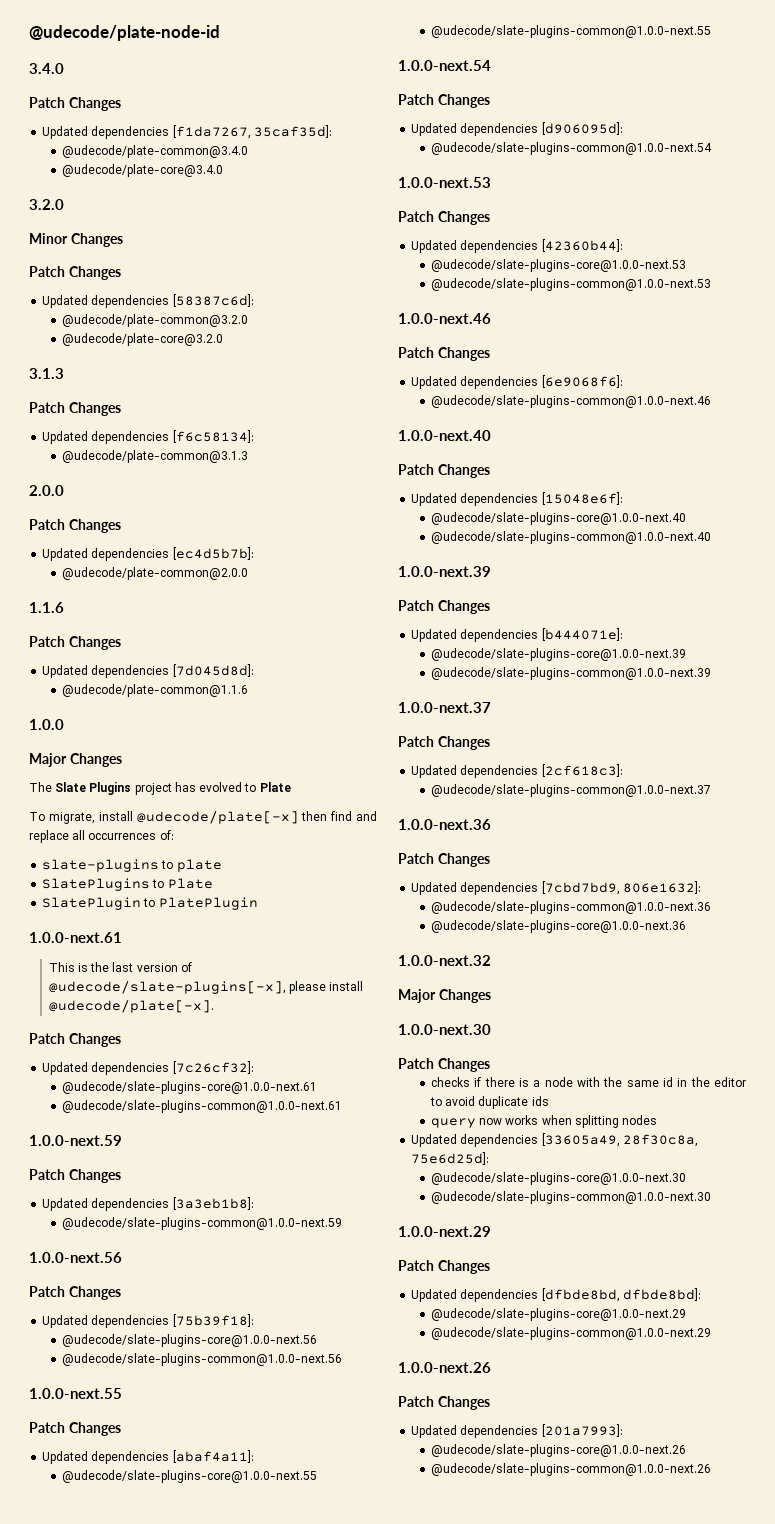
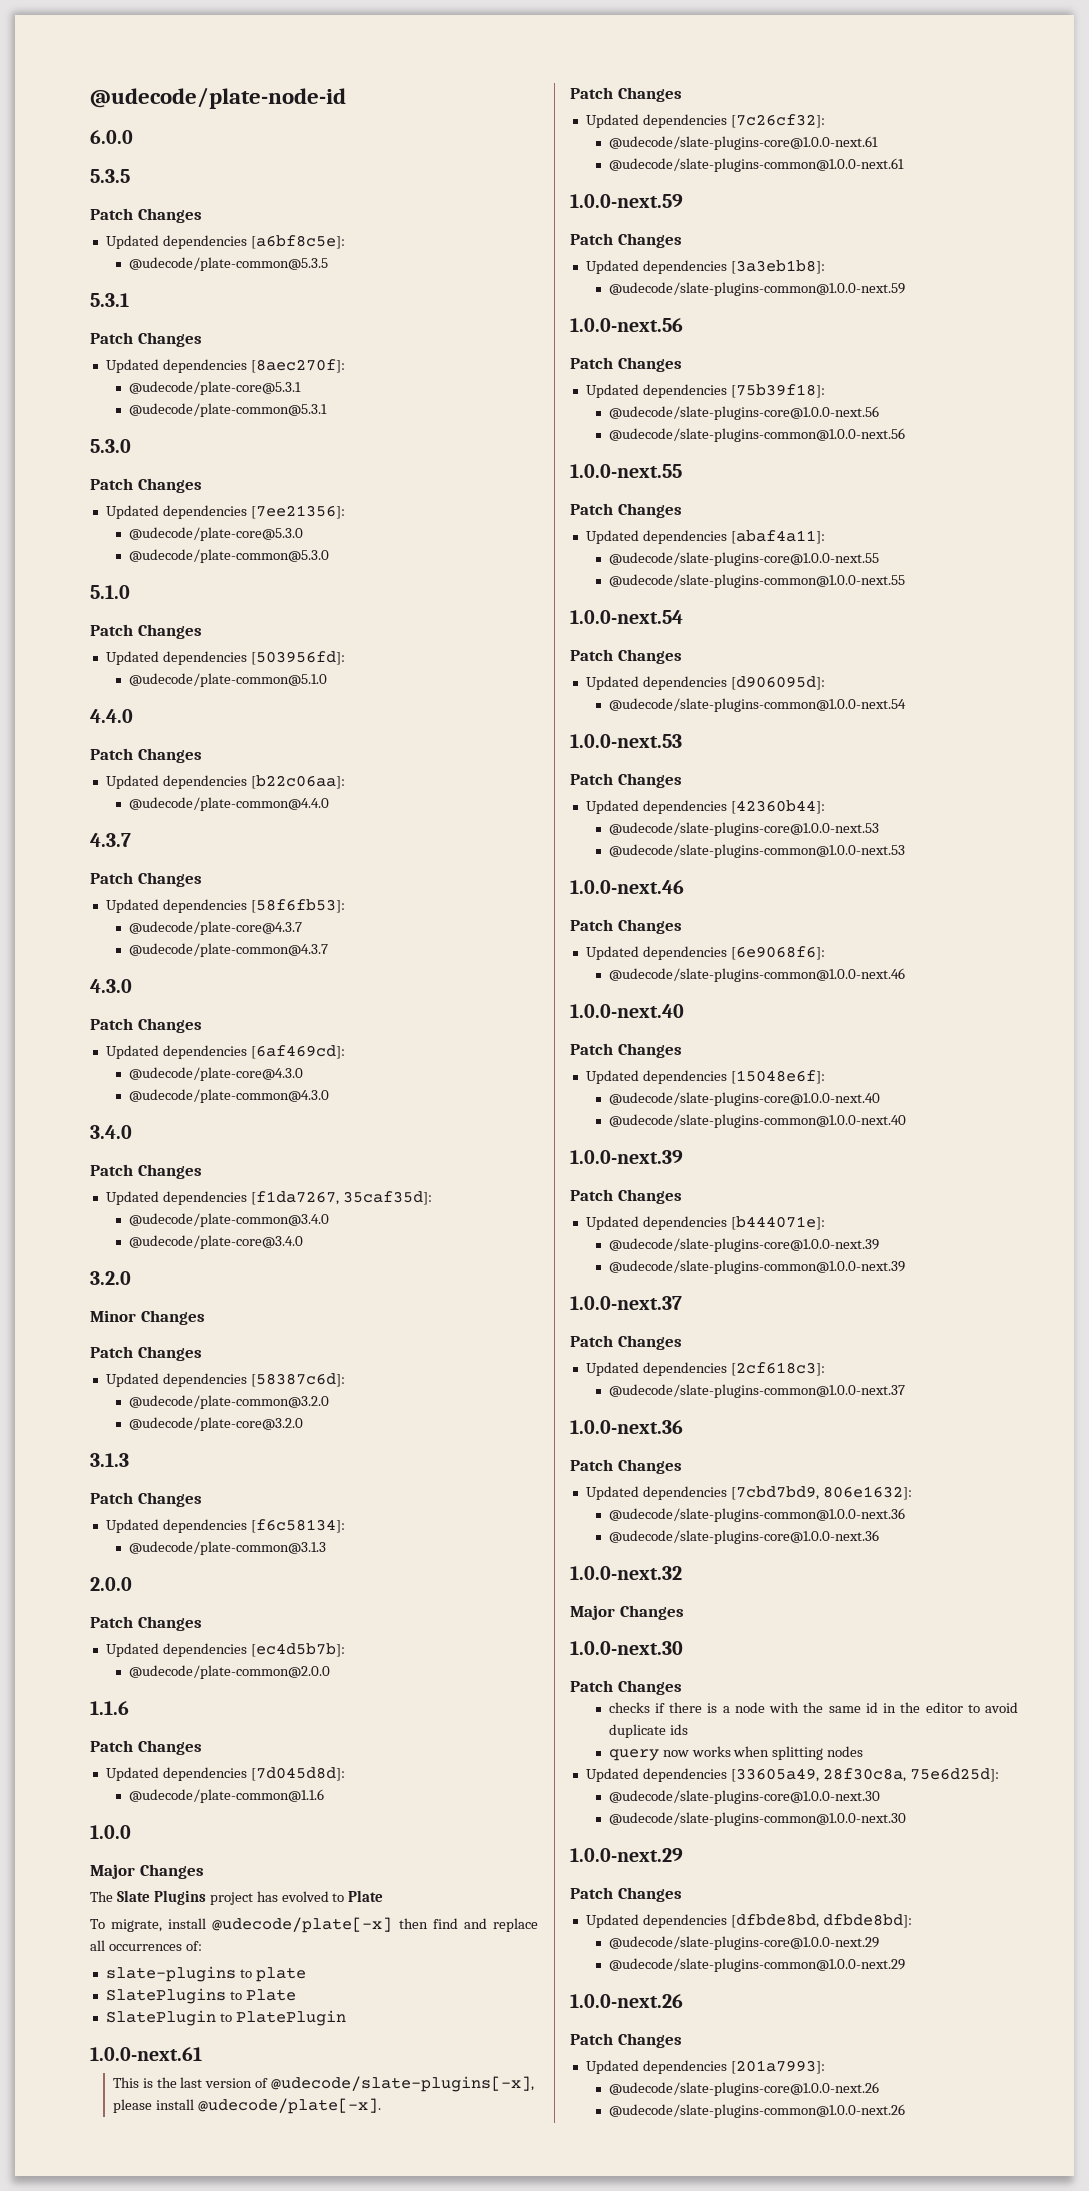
(220, 33) none -> [90,130,133,144] [90,169,130,183] [90,208,202,223] [105,235,345,249] [128,257,328,271] [90,293,129,307] [90,332,202,347] [105,359,345,373] [128,381,301,395] [128,403,327,417] [90,439,131,453] [90,478,202,493] [105,505,345,519] [128,527,303,541] [128,549,329,563] [90,585,130,599] [90,624,202,639] [105,651,345,665] [128,673,327,687] [90,709,133,723] [90,748,202,763] [105,775,345,789] [128,797,329,811] [90,833,131,847] [90,872,202,887] [105,899,345,913] [128,921,302,935] [128,943,328,957] [90,979,132,993] [90,1018,202,1033] [105,1045,345,1059] [128,1067,303,1081] [128,1089,329,1103] // 6.0.0 // 5.3.5 // Patch Changes // Updated dependencies [a6bf8c5e]: // @udecode/plate-common@5.3.5 // 5.3.1 // Patch Changes // Updated dependencies [8aec270f]: // @udecode/plate-core@5.3.1 // @udecode/plate-common@5.3.1 // 5.3.0 // Patch Changes // Updated dependencies [7ee21356]: // @udecode/plate-core@5.3.0 // @udecode/plate-common@5.3.0 // 5.1.0 // Patch Changes // Updated dependencies [503956fd]: // @udecode/plate-common@5.1.0 // 4.4.0 // Patch Changes // Updated dependencies [b22c06aa]: // @udecode/plate-common@4.4.0 // 4.3.7 // Patch Changes // Updated dependencies [58f6fb53]: // @udecode/plate-core@4.3.7 // @udecode/plate-common@4.3.7 // 4.3.0 // Patch Changes // Updated dependencies [6af469cd]: // @udecode/plate-core@4.3.0 // @udecode/plate-common@4.3.0

